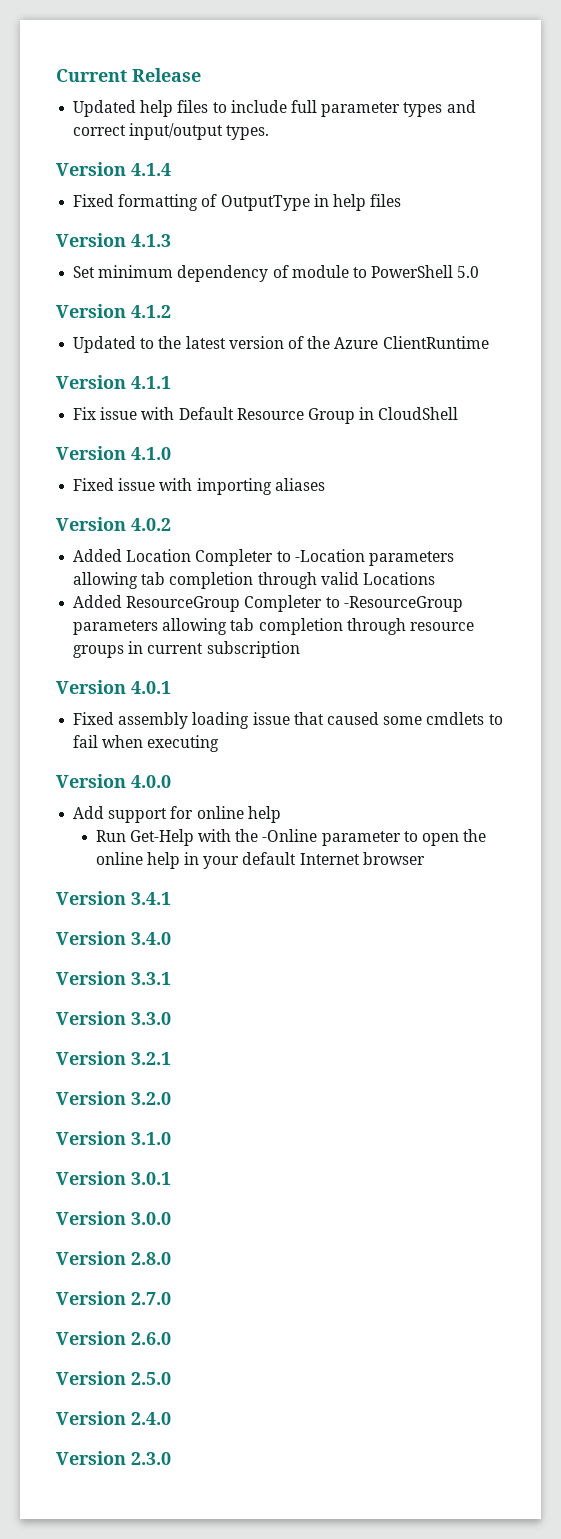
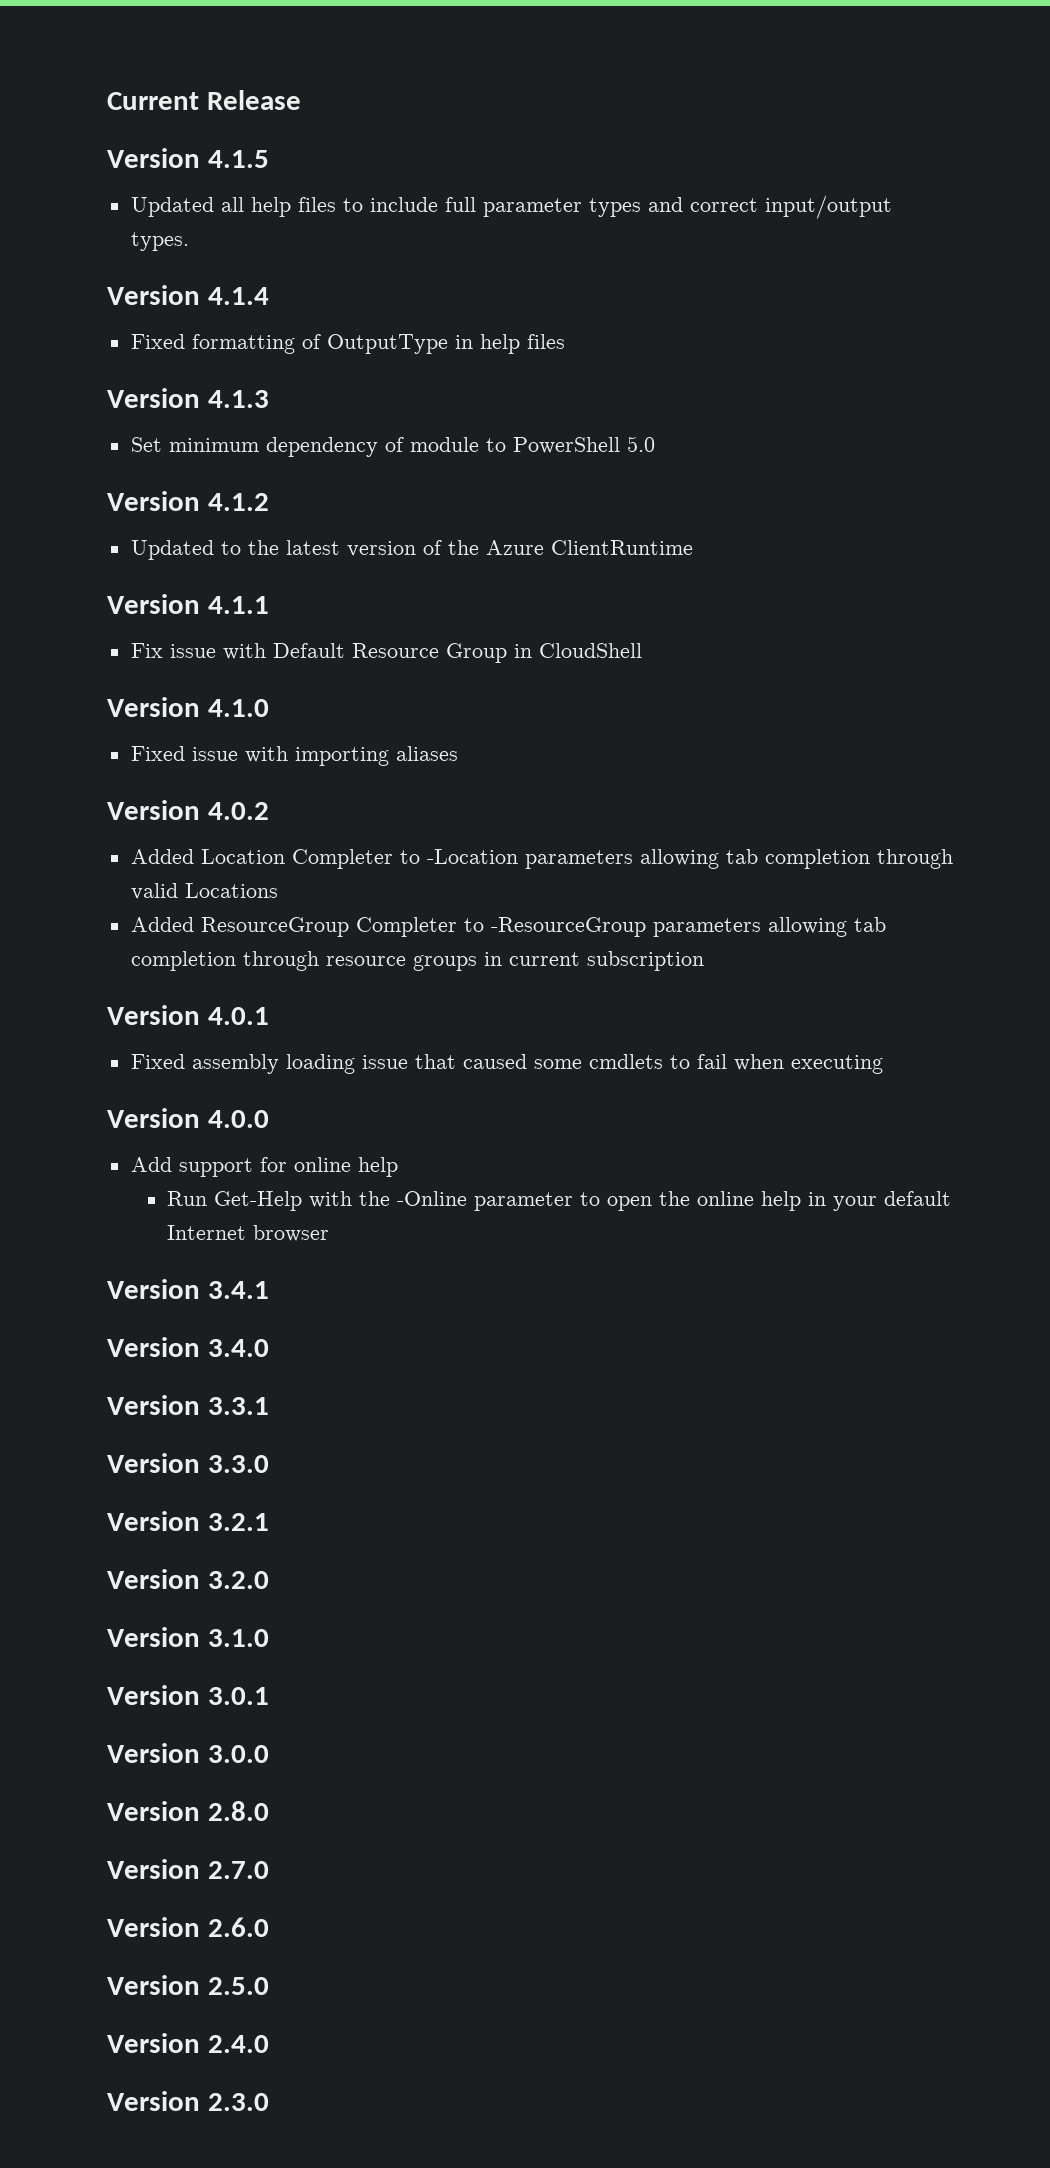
[73,100,137,117] // Updated -> [107,148,269,168] [130,197,244,217] // Version 4.1.5 // Updated all

